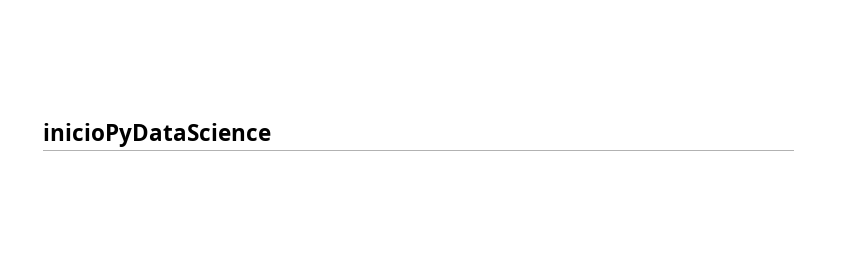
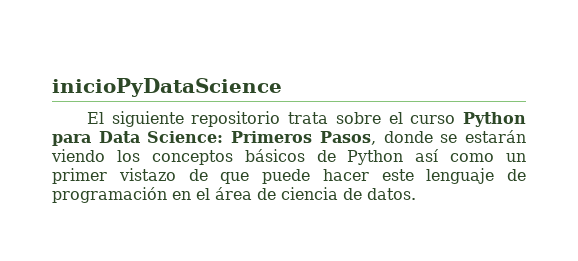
(271, 135) none -> [86,111,526,127] [52,130,526,146] [51,149,526,165] [52,168,526,184] [52,187,416,203] // El siguiente repositorio trata sobre el curso Python para Data Science: Primeros Pasos, donde se estarán viendo los conceptos básicos de Python así como un primer vistazo de que puede hacer este lenguaje de programación en el área de ciencia de datos.

